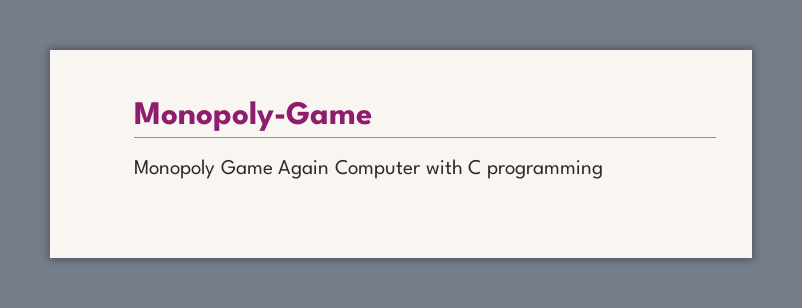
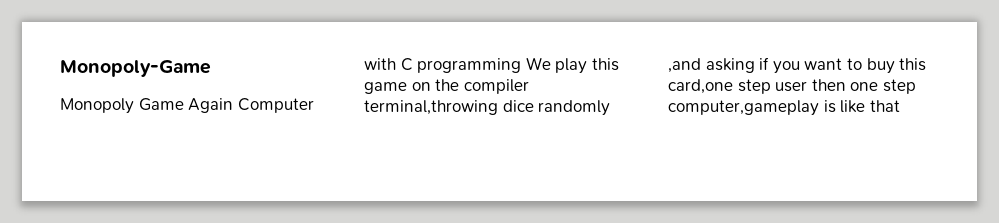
(604, 169) none -> [525,57,619,74] [364,79,529,94] [364,100,611,116] [668,57,927,74] [668,79,916,94] [668,100,900,116] We play this game on the compiler terminal,throwing dice randomly ,and asking if you want to buy this card,one step user then one step computer,gameplay is like that

